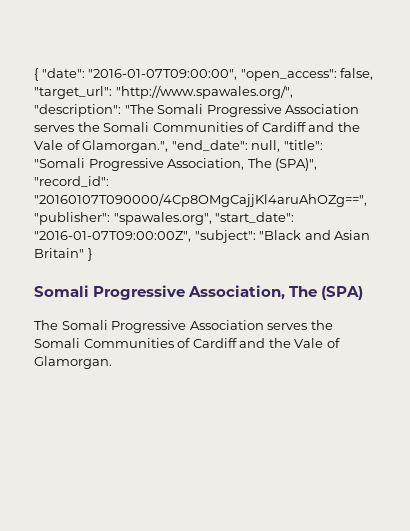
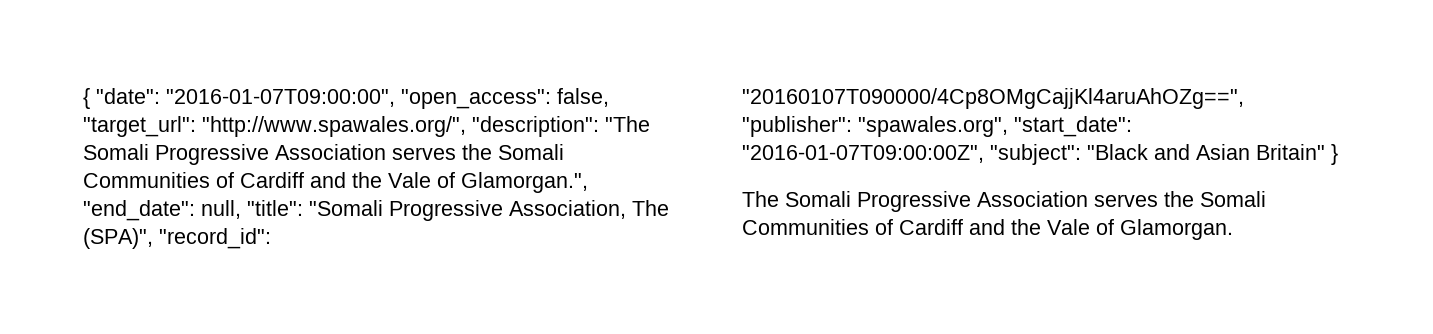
[34,285,364,300] // Somali Progressive Association, The (SPA) -> (1338, 154) none

